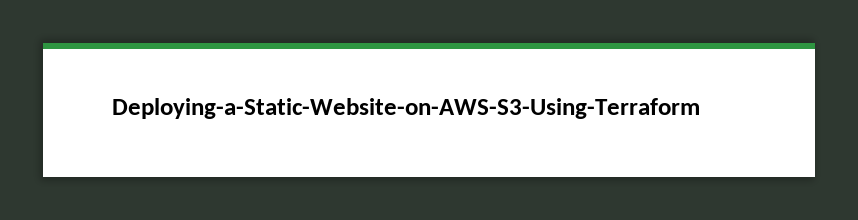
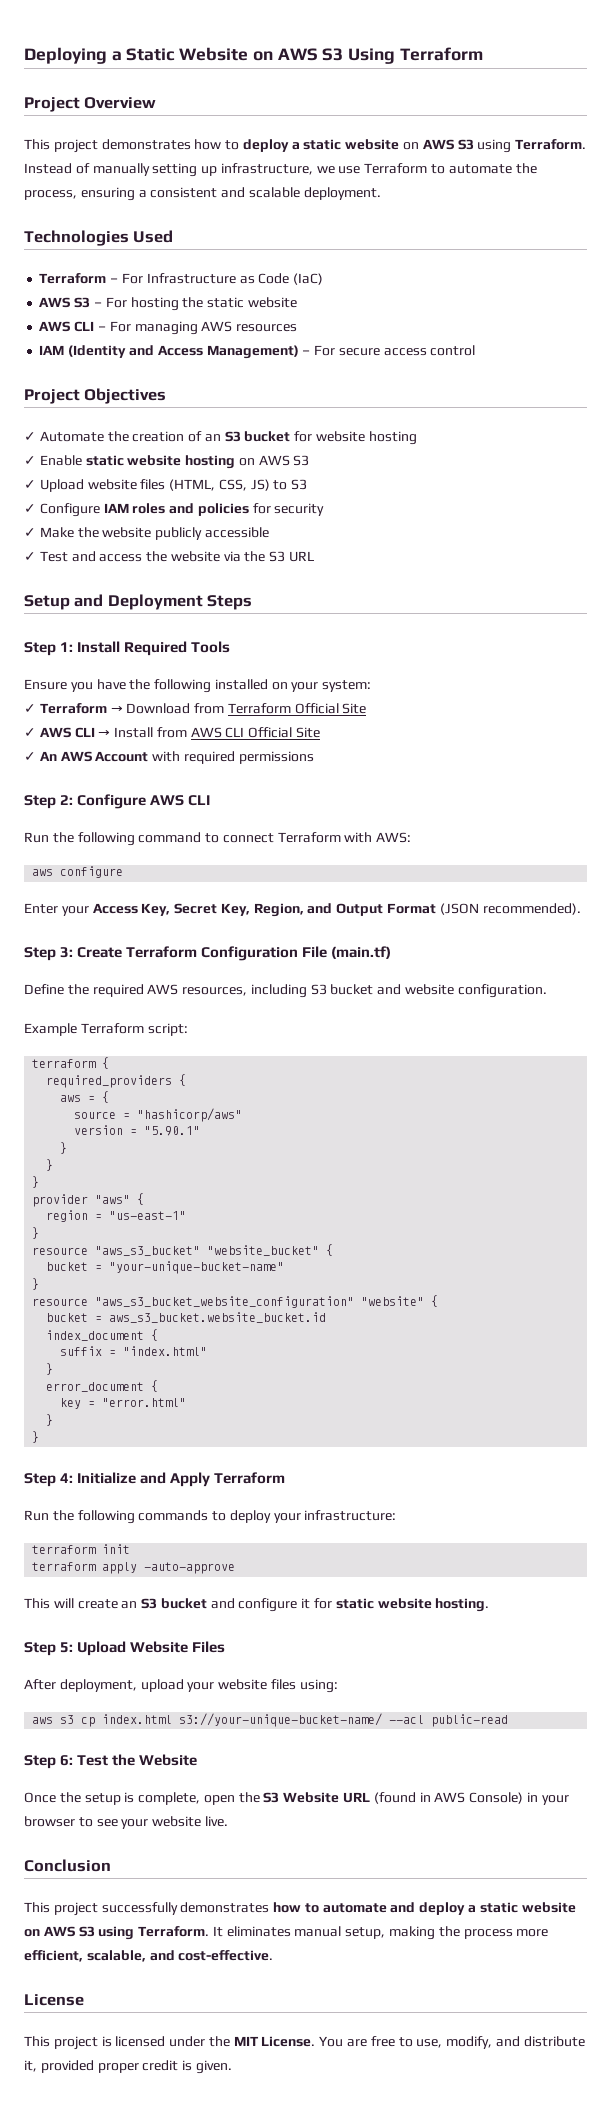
[112,98,700,119] Deploying-a-Static-Website-on-AWS-S3-Using-Terraform -> [24,47,483,64] [24,97,157,112] [24,139,587,153] [24,163,537,177] [24,187,381,201] [24,230,174,246] [39,273,324,285] [39,297,297,311] [39,321,298,335] [39,345,476,359] [24,388,167,404] [24,431,417,445] [24,455,310,469] [24,479,308,492] [24,503,325,517] [24,527,269,540] [24,551,315,562] [24,594,253,610] [24,641,231,656] [24,679,372,693] [24,703,367,714] [24,727,321,738] [24,751,314,764] [24,794,211,809] [24,832,412,846] [32,866,124,878] [24,903,581,917] [24,946,392,961] [24,984,547,998] [24,1023,188,1036] [32,1057,110,1069] [46,1074,187,1088] [60,1091,110,1103] [74,1108,243,1122] [74,1125,201,1136] [60,1142,68,1154] [46,1159,54,1171] [32,1176,40,1188] [32,1193,145,1207] [46,1210,187,1222] [32,1227,40,1239] [32,1244,334,1256] [46,1261,285,1274] [32,1278,40,1290] [32,1295,439,1308] [46,1312,327,1323] [46,1329,159,1341] [60,1346,208,1356] [46,1363,54,1375] [46,1380,159,1392] [60,1398,187,1409] [46,1414,54,1426] [32,1431,40,1443] [24,1472,286,1487] [24,1510,397,1524] [32,1544,131,1554] [32,1562,236,1574] [24,1598,490,1612] [24,1641,226,1656] [24,1679,338,1693] [32,1713,509,1727] [24,1754,198,1769] [24,1792,569,1805] [24,1816,228,1829] [24,1859,111,1872] [24,1902,576,1916] [24,1926,549,1940] [24,1950,274,1962] [24,1994,84,2006] [24,2036,585,2050] [24,2060,232,2074] Deploying a Static Website on AWS S3 Using Terraform // Project Overview // This project demonstrates how to deploy a static website on AWS S3 using Terraform. Instead of manually setting up infrastructure, we use Terraform to automate the process, ensuring a consistent and scalable deployment. // Technologies Used // Terraform – For Infrastructure as Code (IaC) // AWS S3 – For hosting the static website // AWS CLI – For managing AWS resources // IAM (Identity and Access Management) – For secure access control // Project Objectives // ✓ Automate the creation of an S3 bucket for website hosting // ✓ Enable static website hosting on AWS S3 // ✓ Upload website files (HTML, CSS, JS) to S3 // ✓ Configure IAM roles and policies for security // ✓ Make the website publicly accessible // ✓ Test and access the website via the S3 URL // Setup and Deployment Steps // Step 1: Install Required Tools // Ensure you have the following installed on your system: // ✓ Terraform → Download from Terraform Official Site // ✓ AWS CLI → Install from AWS CLI Official Site // ✓ An AWS Account with required permissions // Step 2: Configure AWS CLI // Run the following command to connect Terraform with AWS: // aws configure // Enter your Access Key, Secret Key, Region, and Output Format (JSON recommended). // Step 3: Create Terraform Configuration File (main.tf) // Define the required AWS resources, including S3 bucket and website configuration. // Example Terraform script: // terraform { // required_providers { // aws = { // source = "hashicorp/aws" // version = "5.90.1" // } // } // } // provider "aws" { // region = "us-east-1" // } // resource "aws_s3_bucket" "website_bucket" { // bucket = "your-unique-bucket-name" // } // resource "aws_s3_bucket_website_configuration" "website" { // bucket = aws_s3_bucket.website_bucket.id // index_document { // suffix = "index.html" // } // error_document { // key = "error.html" // } // } // Step 4: Initialize and Apply Terraform // Run the following commands to deploy your infrastructure: // terraform init // terraform apply -auto-approve // This will create an S3 bucket and configure it for static website hosting. // Step 5: Upload Website Files // After deployment, upload your website files using: // aws s3 cp index.html s3://your-unique-bucket-name/ --acl public-read // Step 6: Test the Website // Once the setup is complete, open the S3 Website URL (found in AWS Console) in your browser to see your website live. // Conclusion // This project successfully demonstrates how to automate and deploy a static website on AWS S3 using Terraform. It eliminates manual setup, making the process more efficient, scalable, and cost-effective. // License // This project is licensed under the MIT License. You are free to use, modify, and distribute it, provided proper credit is given.

